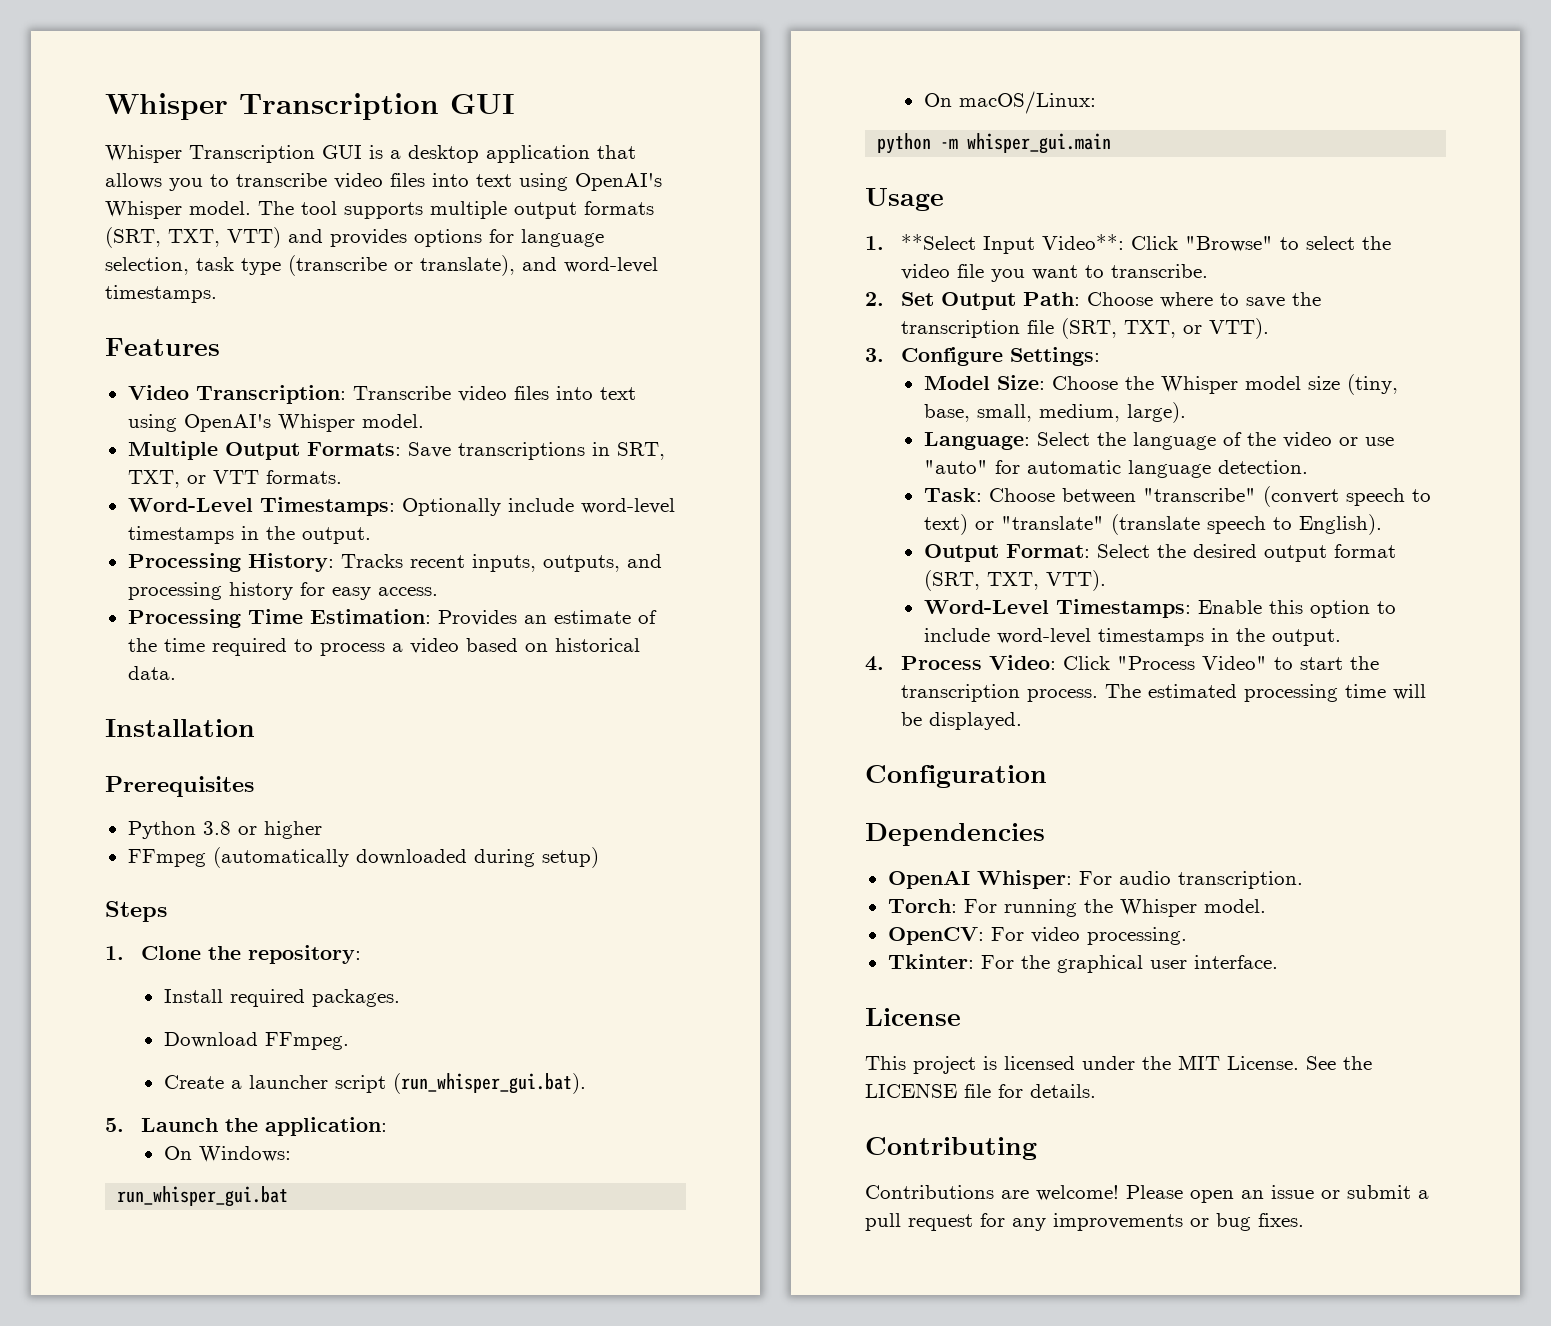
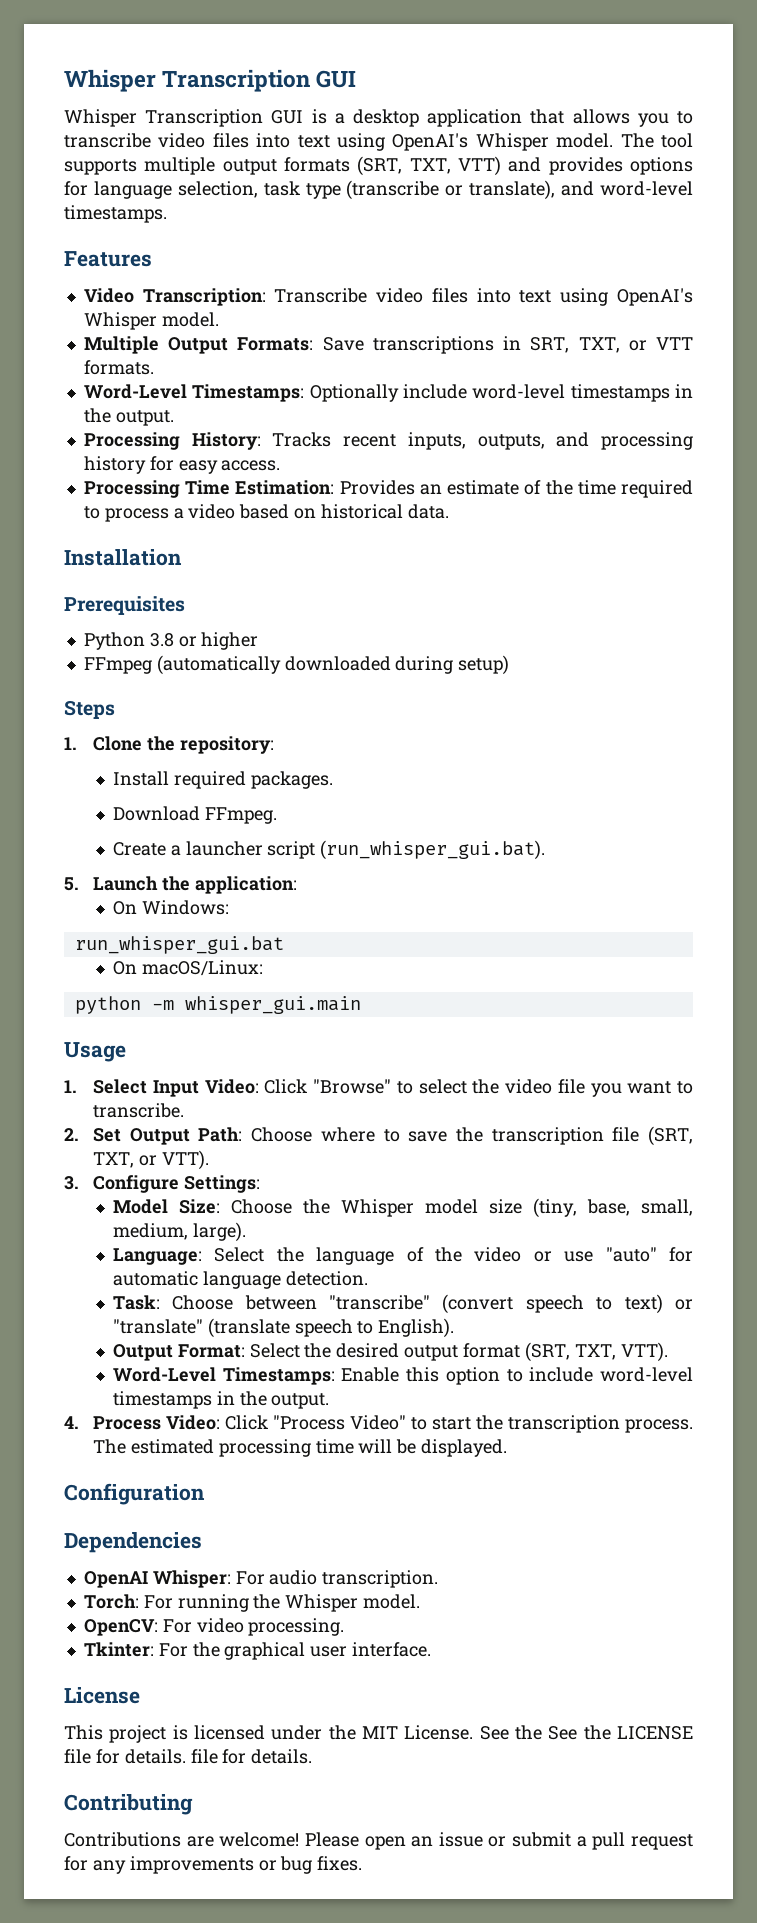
[901,234,1125,254] **Select Input Video**: -> [93,1079,259,1097] Select Input Video:
(1372, 1063) none -> [548,1725,611,1740] See the
(1096, 1091) none -> [190,1749,313,1764] file for details.

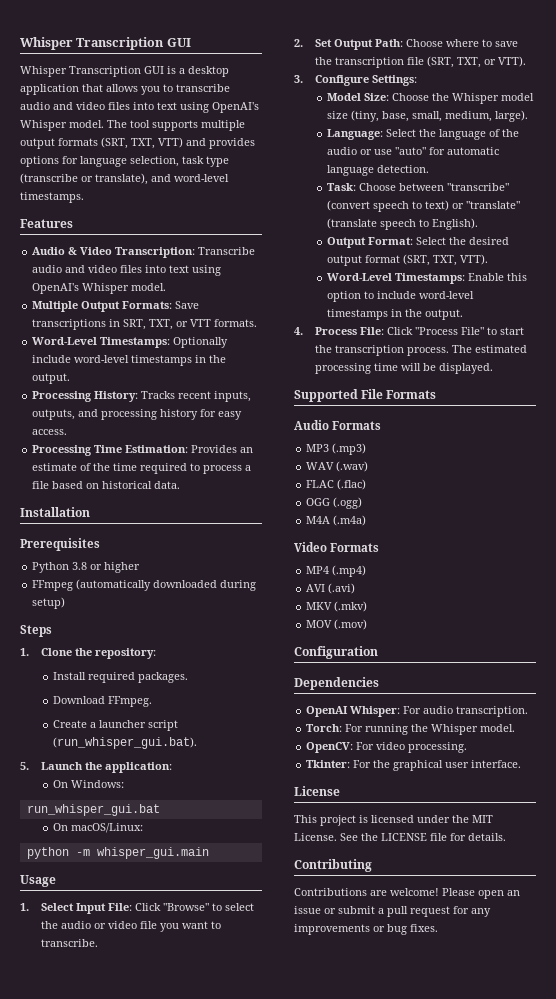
(151, 140) none -> [20,102,73,110] audio and
(152, 259) none -> [32,247,78,255] Audio &
(368, 295) none -> [32,265,86,273] audio and
[188,504,236,519] video -> [32,481,50,489] file
[204,1079,259,1094] Video: -> [107,903,132,911] File:
(500, 1086) none -> [60,921,106,929] audio or
[474,1247,522,1262] video -> [327,147,358,155] audio
[166,1415,221,1430] Video: -> [359,327,384,335] File:
[350,1415,407,1430] Video" -> [460,327,484,335] File"
(508, 1448) none -> [294,389,437,402] [294,420,382,430] [306,443,367,455] [306,461,369,472] [306,479,367,490] [306,497,363,509] [306,515,367,526] [294,542,380,552] [306,565,367,577] [306,583,356,594] [306,601,368,612] [306,619,368,630] // Supported File Formats // Audio Formats // MP3 (.mp3) // WAV (.wav) // FLAC (.flac) // OGG (.ogg) // M4A (.m4a) // Video Formats // MP4 (.mp4) // AVI (.avi) // MKV (.mkv) // MOV (.mov)
[548,1725,611,1740] See the -> (378, 837) none
[190,1749,313,1764] file for details. -> (506, 837) none

